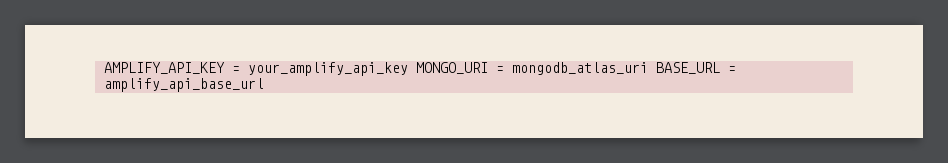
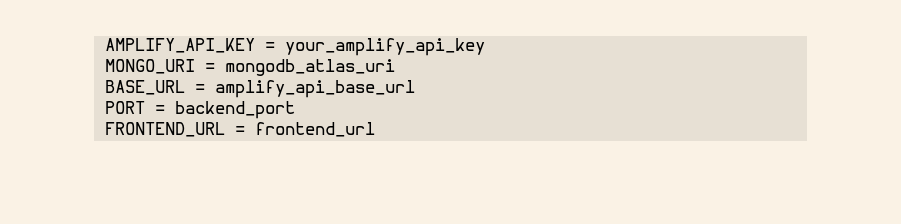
(408, 69) none -> (486, 47) //
(648, 68) none -> (396, 67) //
(264, 85) none -> [105,101,296,119] [105,122,376,137] // PORT = backend_port // FRONTEND_URL = frontend_url

